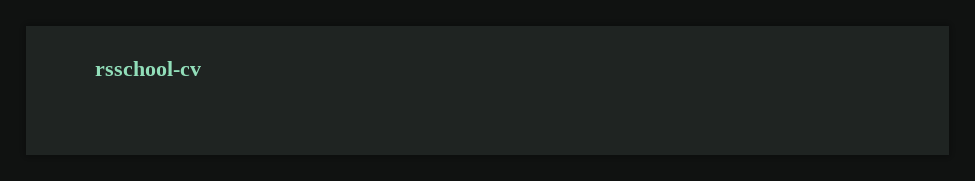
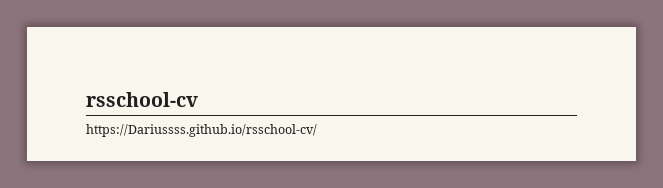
(201, 68) none -> [86,124,317,137] // https://Dariussss.github.io/rsschool-cv/

